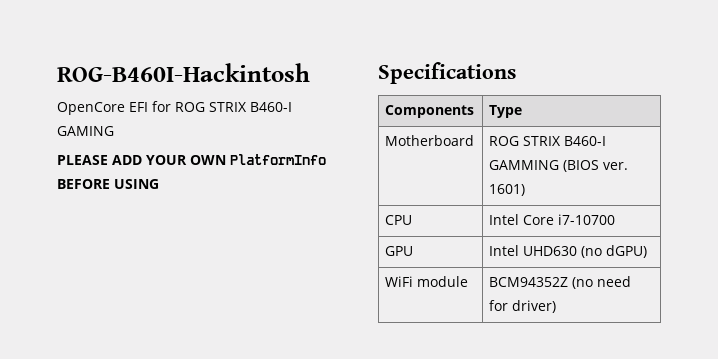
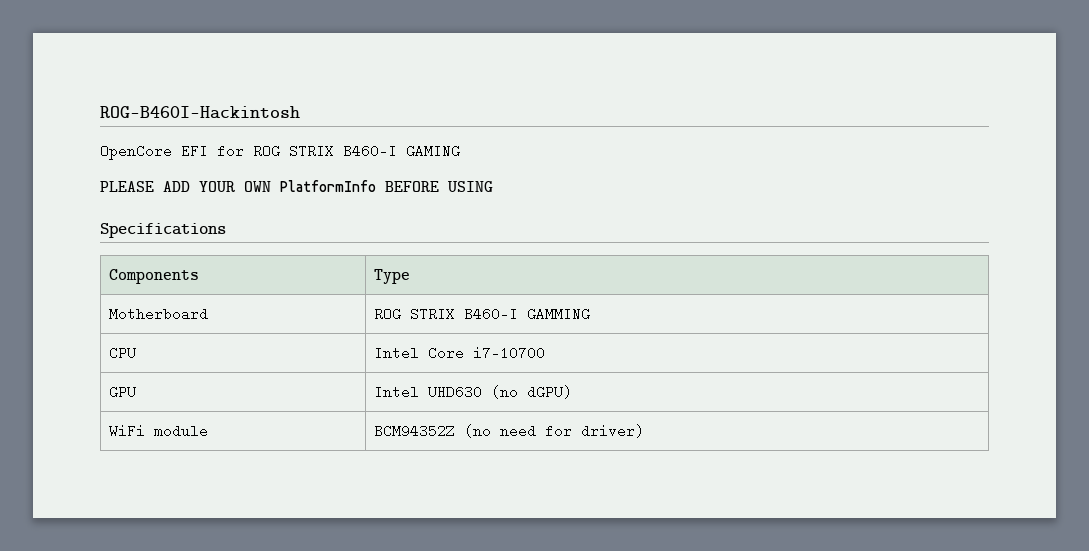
[563,160,629,172] [489,184,526,196] (BIOS ver. 1601) -> (590, 314) none

